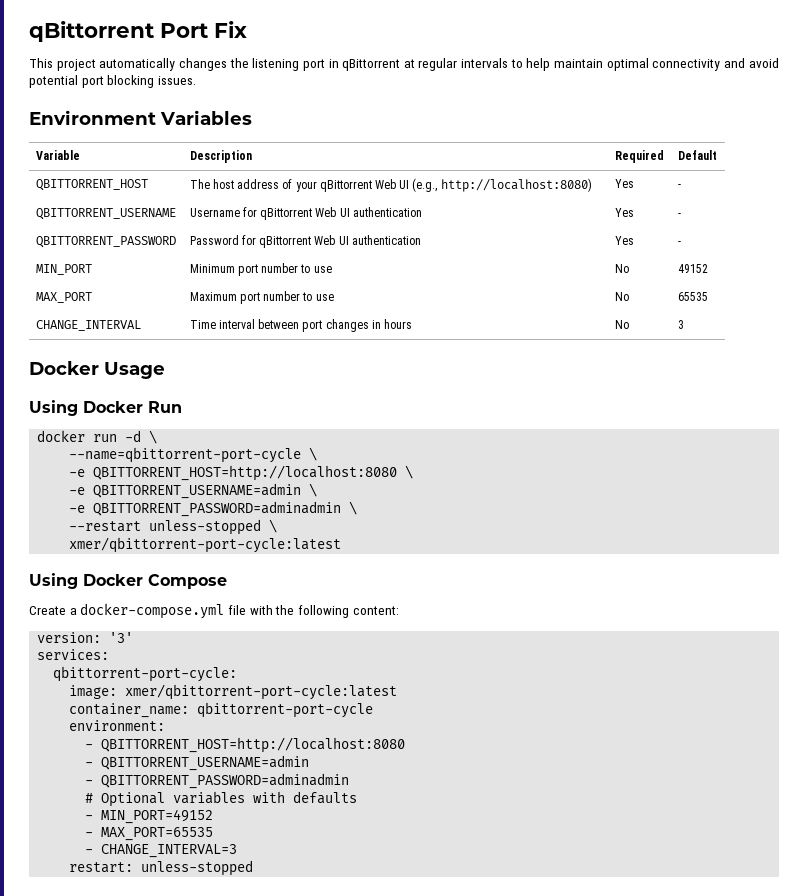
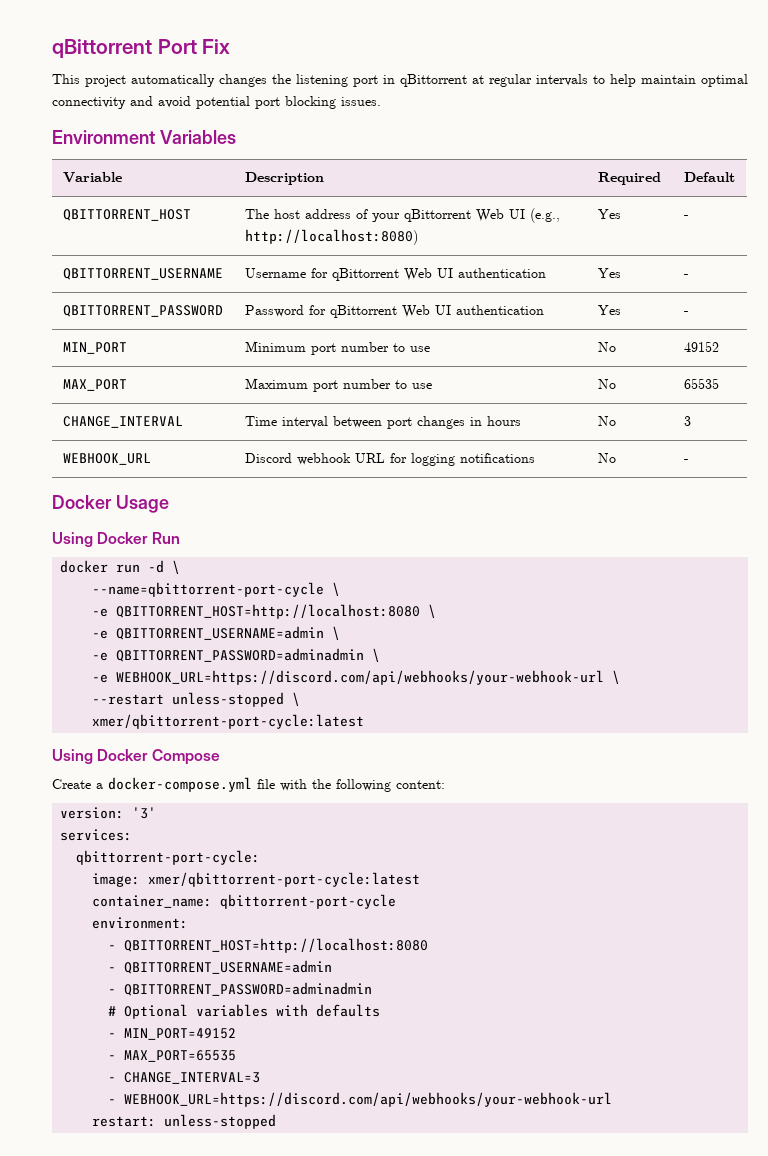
(684, 324) none -> [62,453,151,465] [244,453,535,466] [597,453,616,463] [683,459,689,463] // WEBHOOK_URL | Discord webhook URL for logging notifications | No | -
(358, 508) none -> [92,670,621,685] // -e WEBHOOK_URL=https://discord.com/api/webhooks/your-webhook-url \
(238, 851) none -> [108,1092,613,1107] // - WEBHOOK_URL=https://discord.com/api/webhooks/your-webhook-url

